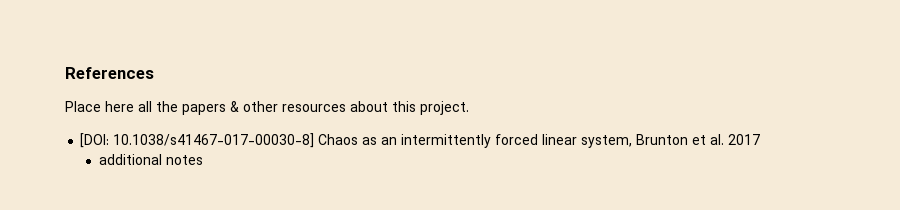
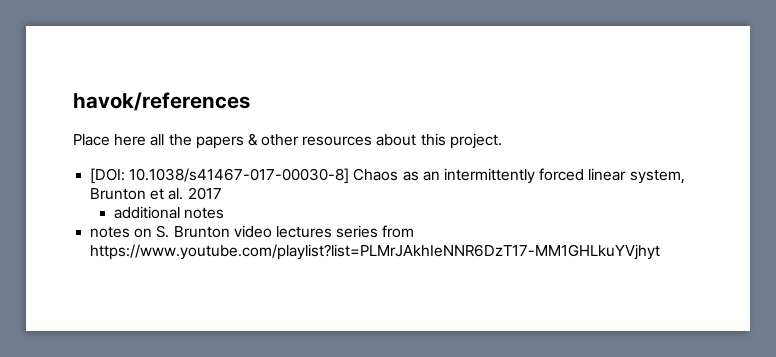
[65,67,154,79] References -> [73,92,250,111] havok/references
(203, 160) none -> [90,225,415,238] [90,244,661,260] // notes on S. Brunton video lectures series from https://www.youtube.com/playlist?list=PLMrJAkhIeNNR6DzT17-MM1GHLkuYVjhyt

